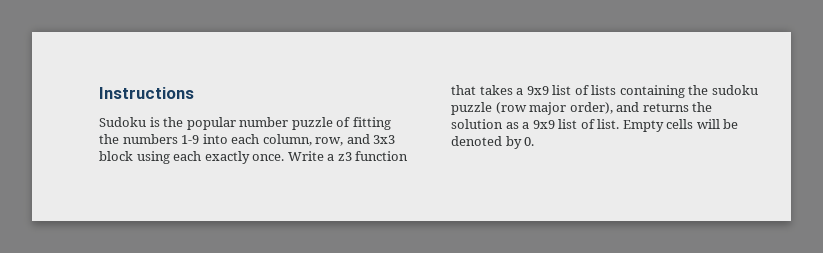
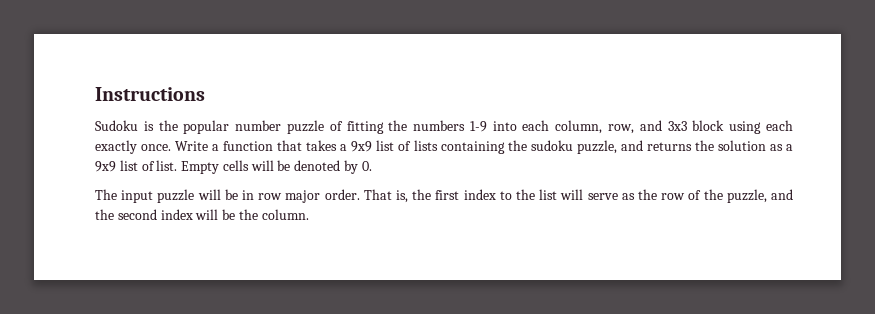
[337,152,352,161] z3 -> (220, 147) none
[451,102,613,115] puzzle (row major order), -> [576,140,617,154] puzzle,
(535, 141) none -> [95,189,794,203] [95,209,309,220] // The input puzzle will be in row major order. That is, the first index to the list will serve as the row of the puzzle, and the second index will be the column.

